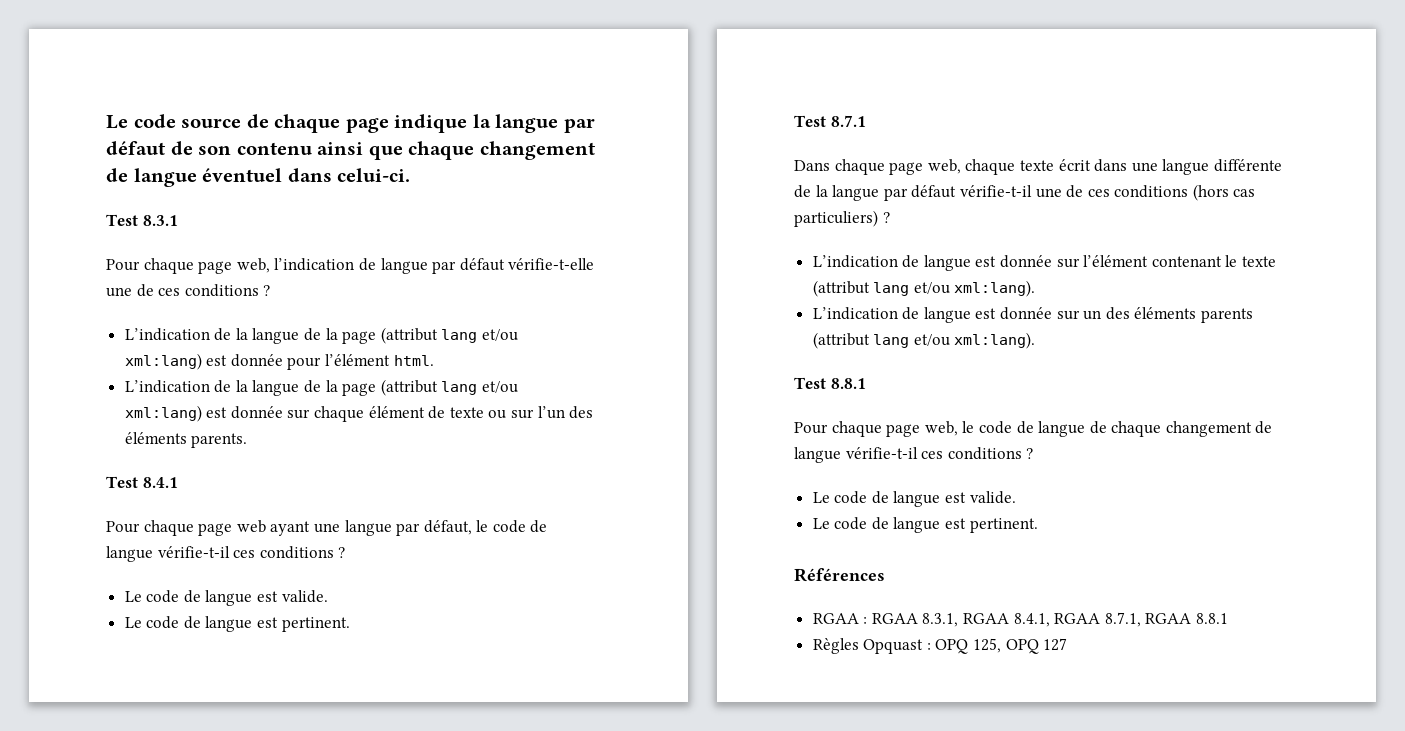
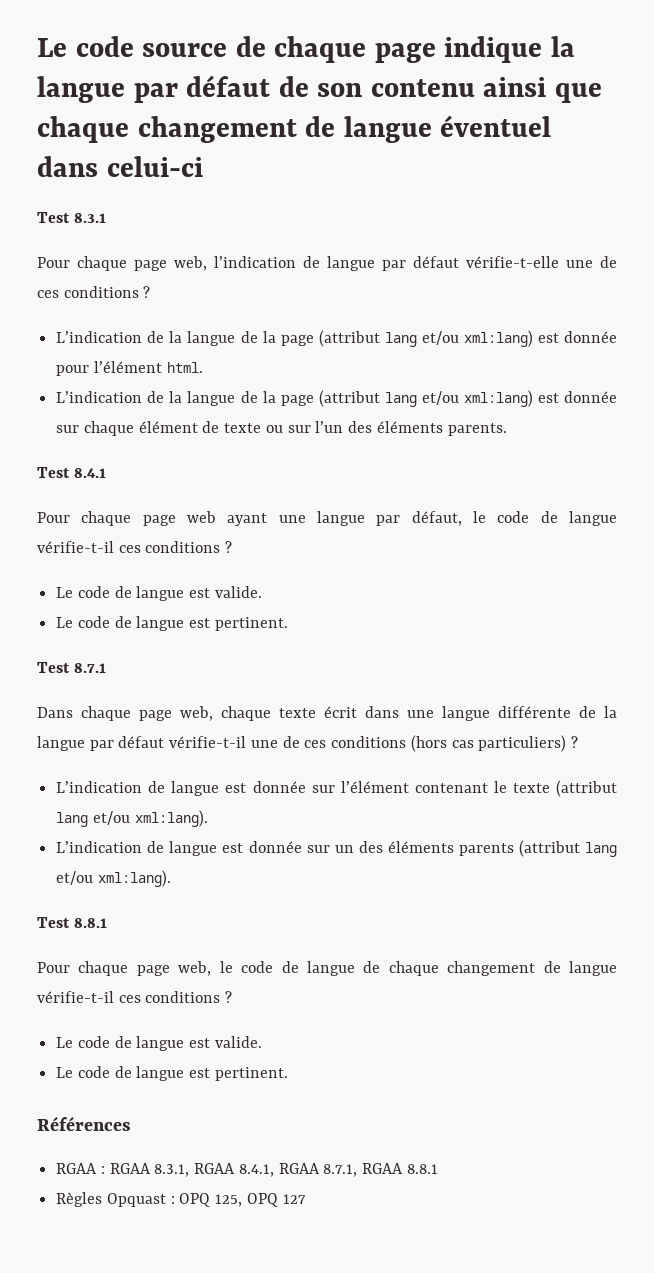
[337,168,411,182] celui-ci. -> [106,156,203,177] celui-ci

